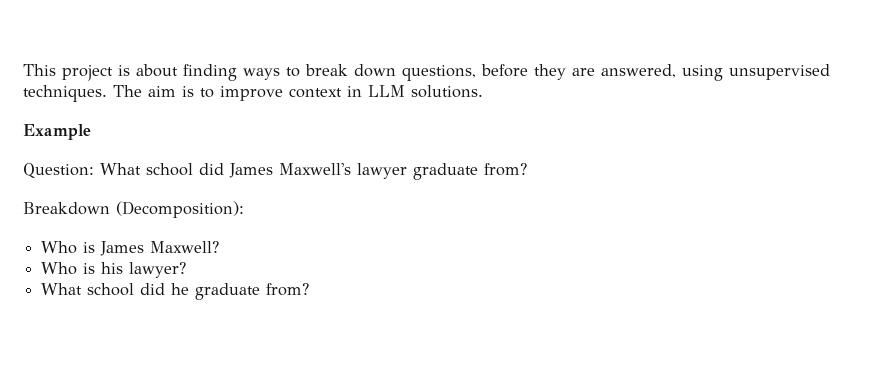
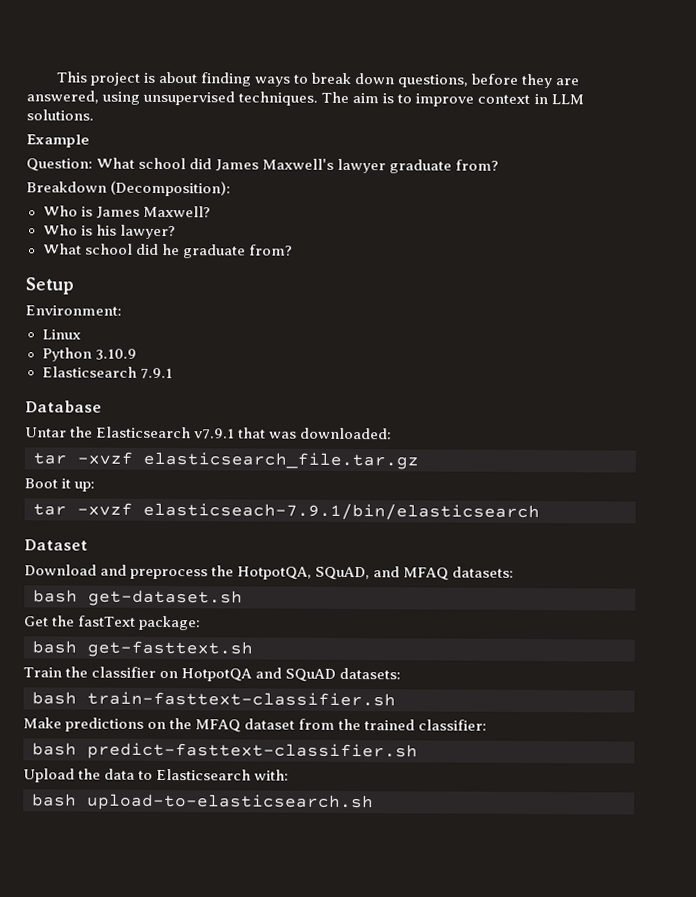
(310, 289) none -> [25,277,74,295] [25,305,122,316] [41,329,81,340] [41,347,137,362] [41,366,173,380] [25,400,102,413] [25,426,393,440] [33,451,419,470] [24,478,96,492] [33,502,540,522] [24,539,88,551] [24,564,515,581] [33,589,243,607] [24,615,202,631] [32,640,253,658] [23,666,402,682] [32,691,396,707] [23,717,488,733] [32,742,418,761] [23,768,290,783] [32,793,374,812] // Setup // Environment: // Linux // Python 3.10.9 // Elasticsearch 7.9.1 // Database // Untar the Elasticsearch v7.9.1 that was downloaded: // tar -xvzf elasticsearch_file.tar.gz // Boot it up: // tar -xvzf elasticseach-7.9.1/bin/elasticsearch // Dataset // Download and preprocess the HotpotQA, SQuAD, and MFAQ datasets: // bash get-dataset.sh // Get the fastText package: // bash get-fasttext.sh // Train the classifier on HotpotQA and SQuAD datasets: // bash train-fasttext-classifier.sh // Make predictions on the MFAQ dataset from the trained classifier: // bash predict-fasttext-classifier.sh // Upload the data to Elasticsearch with: // bash upload-to-elasticsearch.sh

